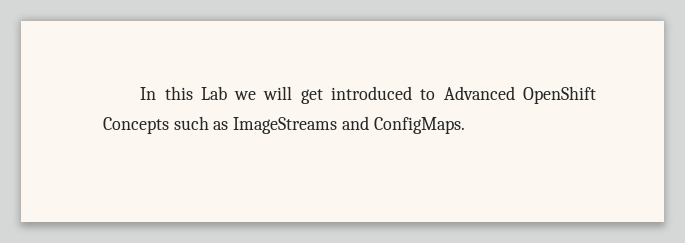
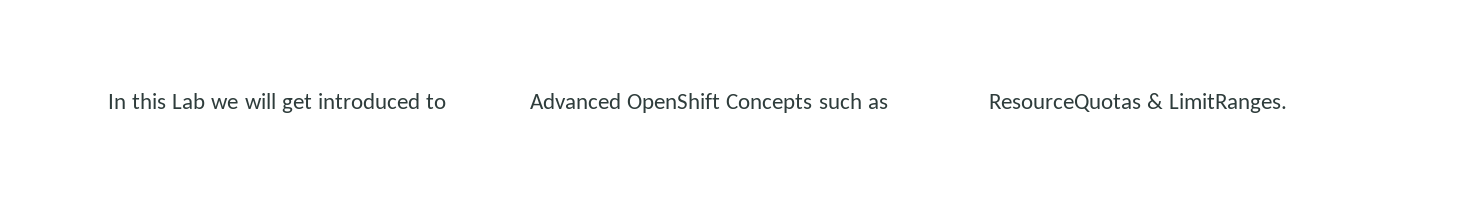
[233,116,465,134] ImageStreams and ConfigMaps. -> [989,93,1288,113] ResourceQuotas & LimitRanges.

